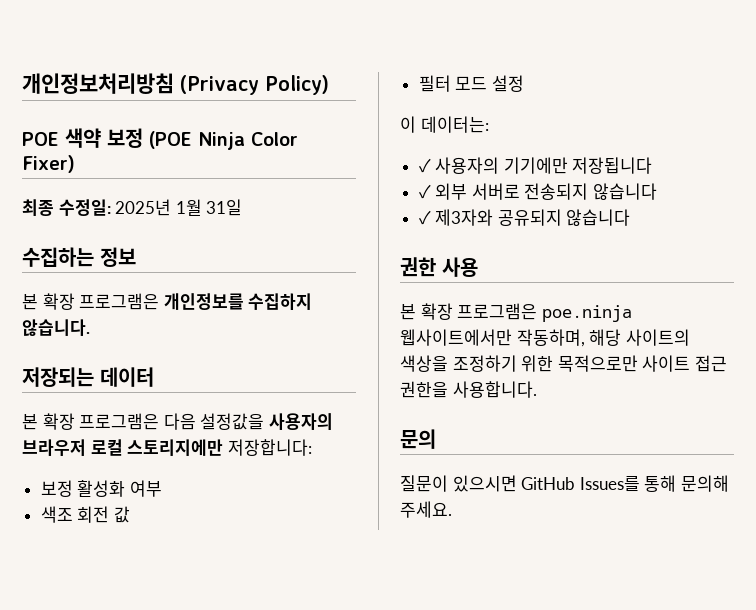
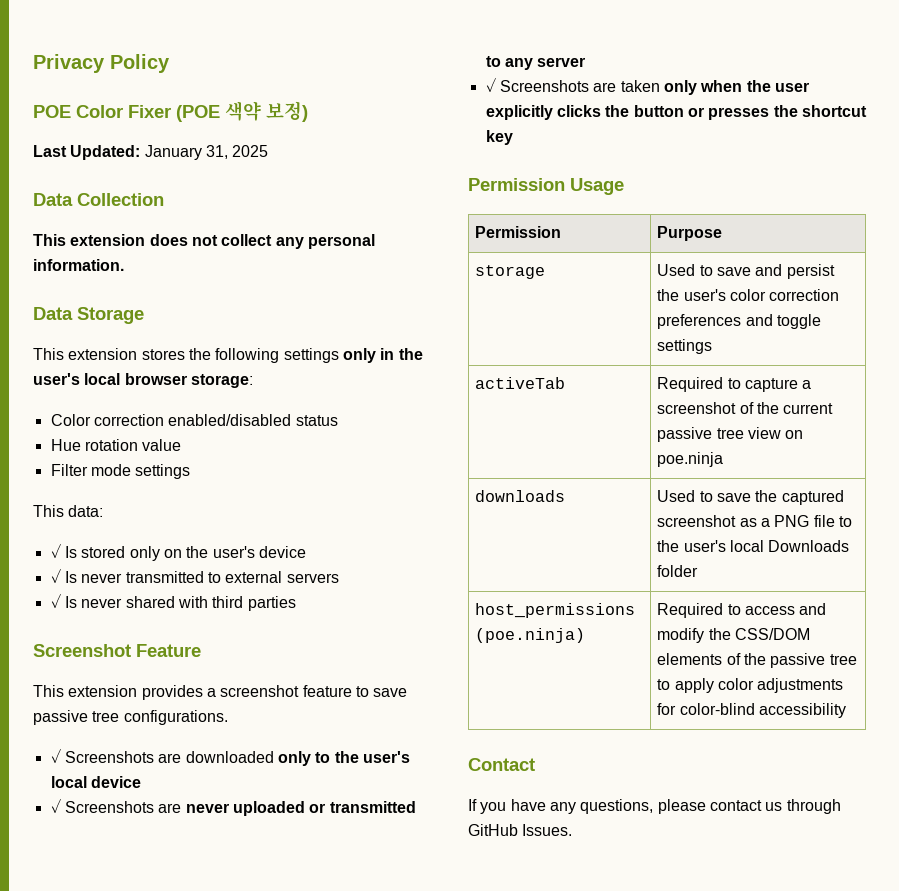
[22,73,329,95] [22,128,298,150] [22,155,75,173] [22,199,243,216] [22,247,136,267] [22,293,313,310] [22,319,90,336] [22,367,154,387] [22,413,333,430] [22,439,312,456] [40,480,162,497] [40,506,130,523] [418,75,524,92] [400,116,489,133] [418,157,653,174] [418,183,658,200] [418,209,631,226] [400,257,478,277] [400,303,632,322] [400,329,690,347] [400,355,727,372] [400,381,537,398] [400,429,436,449] [400,475,729,492] [400,501,452,518] 개인정보처리방침 (Privacy Policy) // POE 색약 보정 (POE Ninja Color Fixer) // 최종 수정일: 2025년 1월 31일 // 수집하는 정보 // 본 확장 프로그램은 개인정보를 수집하지 않습니다. // 저장되는 데이터 // 본 확장 프로그램은 다음 설정값을 사용자의 브라우저 로컬 스토리지에만 저장합니다: // 보정 활성화 여부 // 색조 회전 값 // 필터 모드 설정 // 이 데이터는: // ✓ 사용자의 기기에만 저장됩니다 // ✓ 외부 서버로 전송되지 않습니다 // ✓ 제3자와 공유되지 않습니다 // 권한 사용 // 본 확장 프로그램은 poe.ninja 웹사이트에서만 작동하며, 해당 사이트의 색상을 조정하기 위한 목적으로만 사이트 접근 권한을 사용합니다. // 문의 // 질문이 있으시면 GitHub Issues를 통해 문의해 주세요. -> [33,54,170,73] [33,101,308,122] [33,145,269,160] [33,193,164,206] [33,234,375,249] [33,259,124,271] [33,307,144,324] [33,348,423,363] [33,373,253,388] [50,414,338,426] [50,439,182,451] [50,464,191,479] [33,505,104,517] [50,543,306,561] [50,568,339,583] [50,593,296,611] [33,644,201,657] [33,685,408,700] [33,710,228,725] [50,748,410,766] [50,776,141,788] [50,798,416,816] [485,56,586,70] [485,77,809,95] [485,105,867,120] [485,130,513,145] [468,178,624,195] [475,226,562,238] [657,226,723,241] [475,265,546,279] [657,264,835,279] [657,289,840,301] [657,314,822,329] [657,339,713,354] [475,377,566,389] [657,377,812,392] [657,402,834,414] [657,427,804,442] [657,452,724,467] [475,490,566,502] [657,490,844,505] [657,515,852,527] [657,540,850,552] [657,565,699,577] [475,603,636,618] [475,628,586,643] [657,603,827,618] [657,628,811,643] [657,653,857,668] [657,678,844,693] [657,703,847,718] [468,758,535,771] [468,799,841,814] [468,824,573,836] Privacy Policy // POE Color Fixer (POE 색약 보정) // Last Updated: January 31, 2025 // Data Collection // This extension does not collect any personal information. // Data Storage // This extension stores the following settings only in the user's local browser storage: // Color correction enabled/disabled status // Hue rotation value // Filter mode settings // This data: // ✓ Is stored only on the user's device // ✓ Is never transmitted to external servers // ✓ Is never shared with third parties // Screenshot Feature // This extension provides a screenshot feature to save passive tree configurations. // ✓ Screenshots are downloaded only to the user's local device // ✓ Screenshots are never uploaded or transmitted to any server // ✓ Screenshots are taken only when the user explicitly clicks the button or presses the shortcut key // Permission Usage // Permission | Purpose // storage | Used to save and persist the user's color correction preferences and toggle settings // activeTab | Required to capture a screenshot of the current passive tree view on poe.ninja // downloads | Used to save the captured screenshot as a PNG file to the user's local Downloads folder // host_permissions (poe.ninja) | Required to access and modify the CSS/DOM elements of the passive tree to apply color adjustments for color-blind accessibility // Contact // If you have any questions, please contact us through GitHub Issues.

